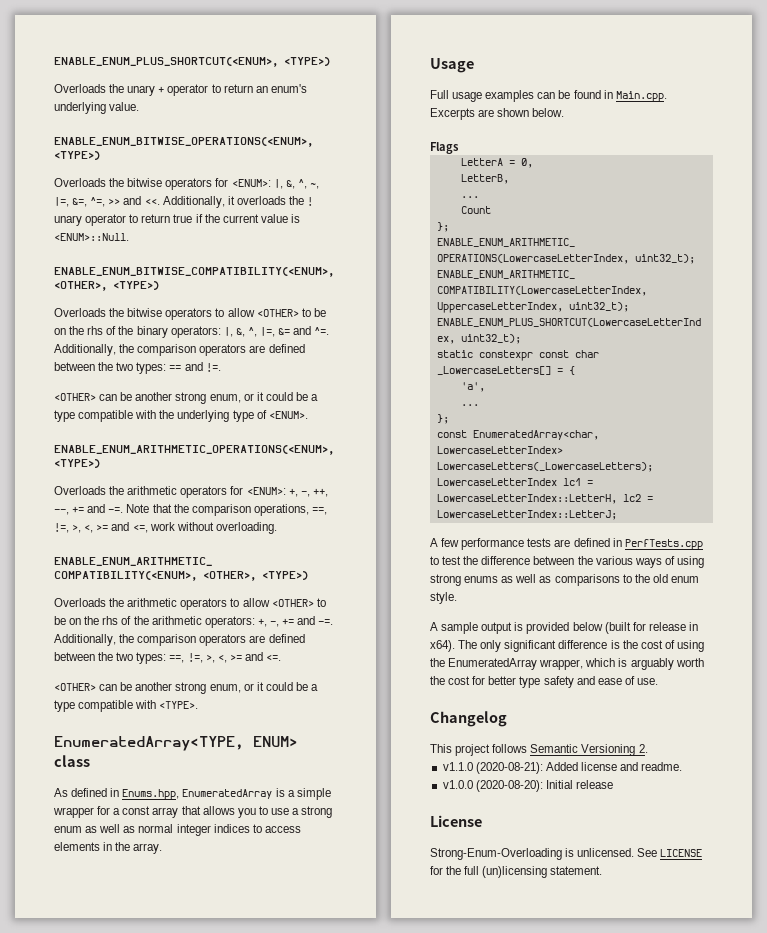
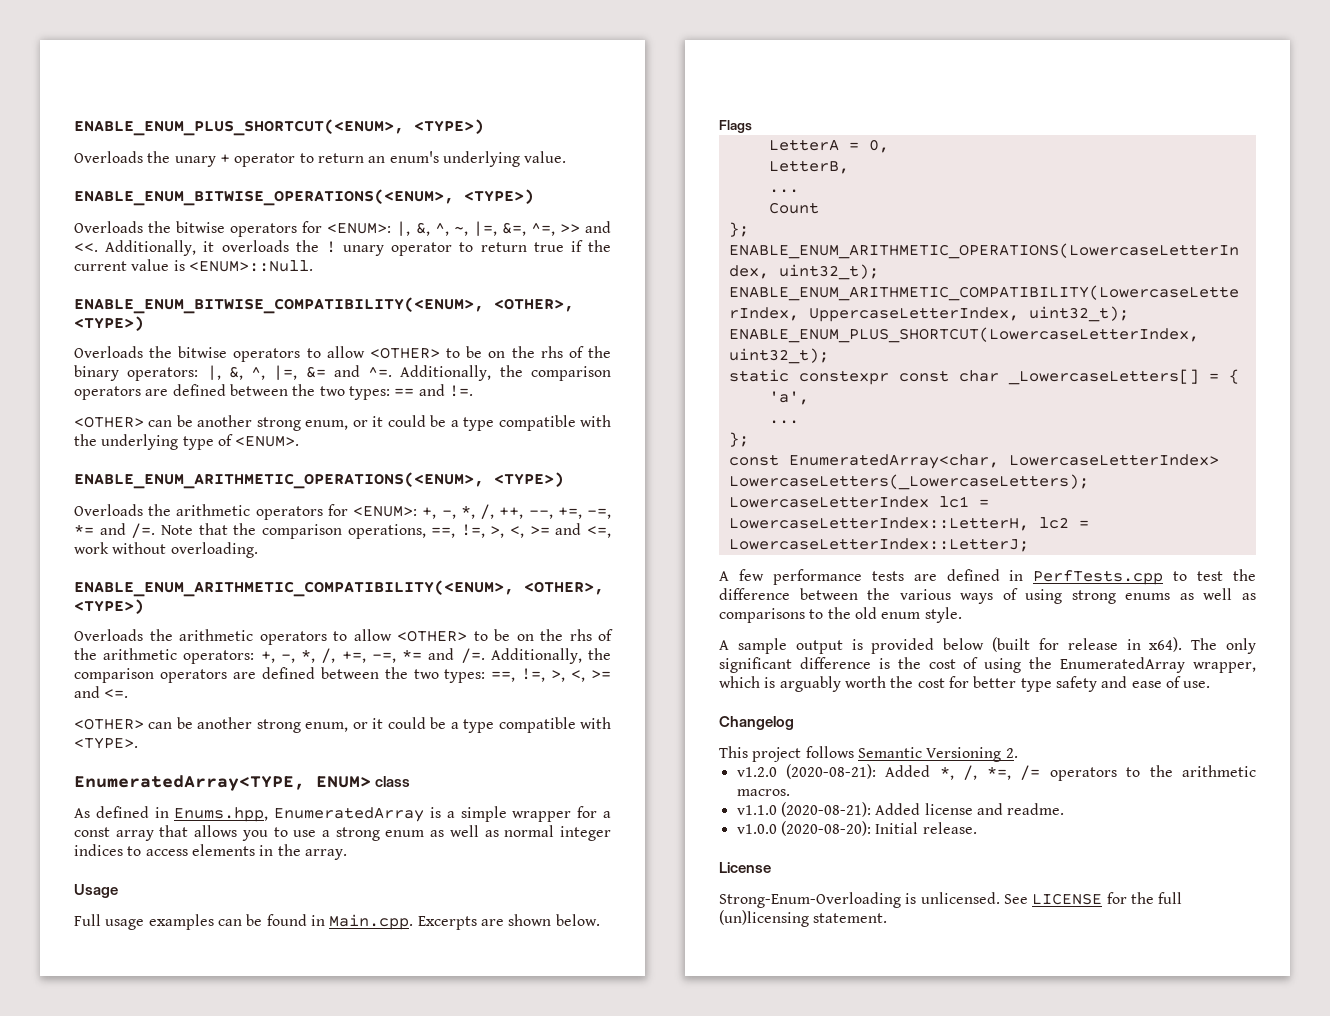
[312,488,328,497] [54,504,124,515] ++, --, += and -=. -> [460,504,611,519] [74,523,156,538] *, /, ++, --, +=, -=, *= and /=.
[282,616,334,625] += and -=. -> [301,648,485,663] *, /, +=, -=, *= and /=.
(648, 748) none -> [736,764,1256,781] [736,789,790,796] // v1.2.0 (2020-08-21): Added *, /, *=, /= operators to the arithmetic macros.
[575,780,613,789] release -> [922,822,977,834] release.

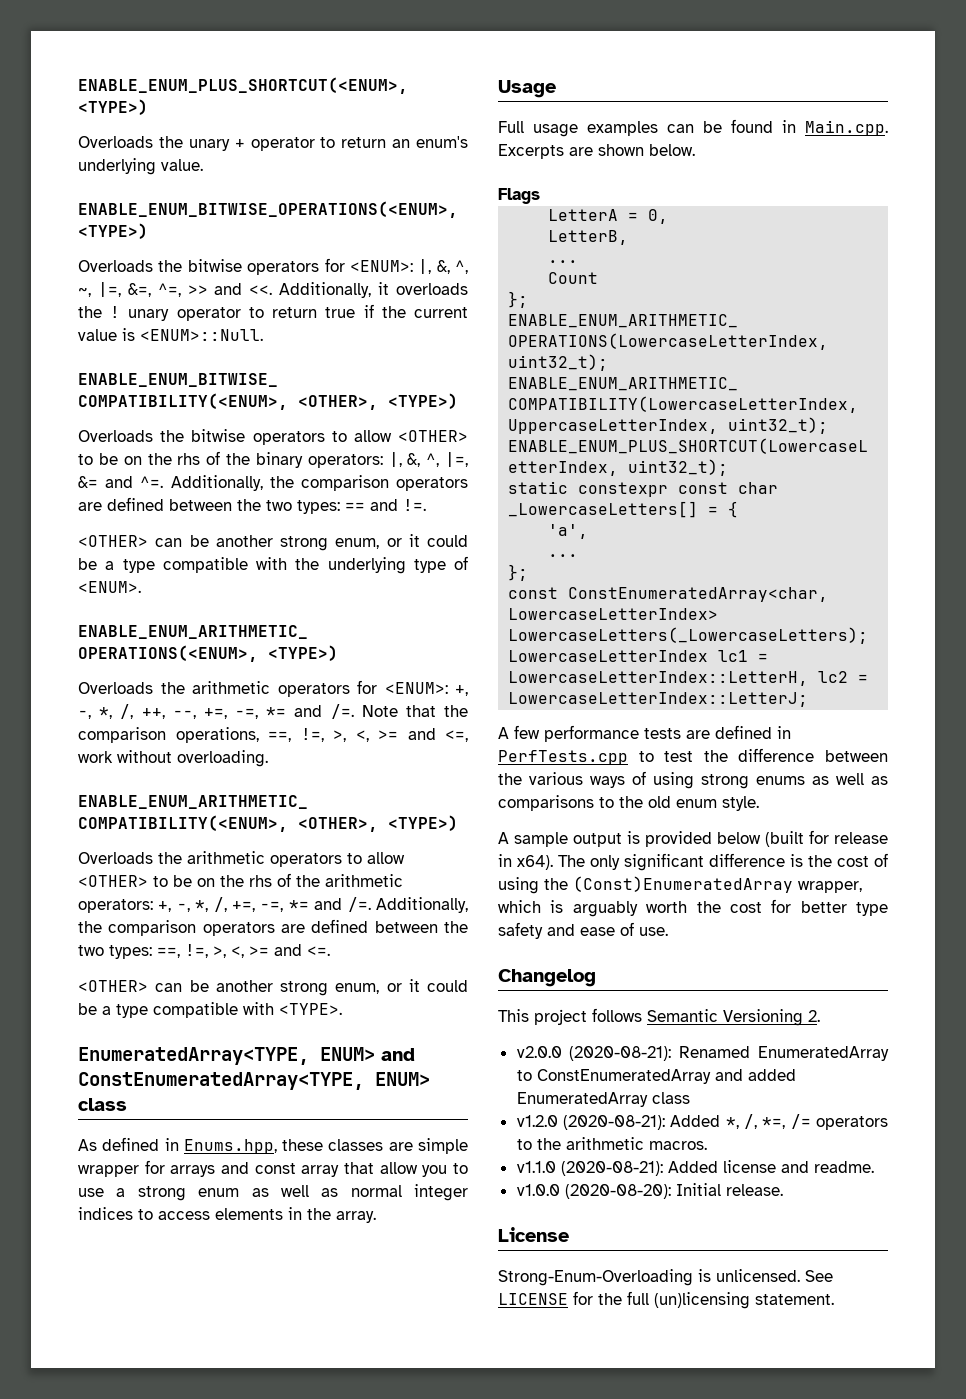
(371, 782) none -> [381,1048,415,1061] [78,1072,430,1090] and ConstEnumeratedArray<TYPE, ENUM>
[274,807,455,822] EnumeratedArray is a -> [282,1139,413,1151] these classes are
[603,811,611,818] a -> [170,1162,249,1177] arrays and
[194,825,238,837] allows -> [379,1162,418,1174] allow
[788,454,999,469] EnumeratedArray<char, -> [568,587,829,602] ConstEnumeratedArray<char,
[1060,657,1186,673] EnumeratedArray -> [573,876,793,893] (Const)EnumeratedArray
(1018, 753) none -> [516,1046,889,1061] [516,1069,796,1084] [516,1092,690,1107] // v2.0.0 (2020-08-21): Renamed EnumeratedArray to ConstEnumeratedArray and added EnumeratedArray class

